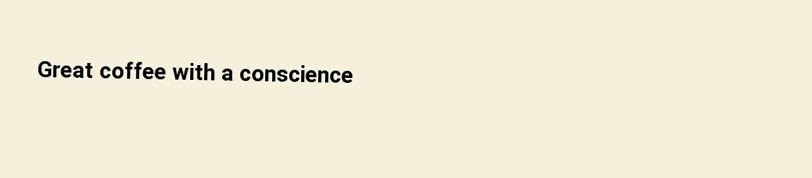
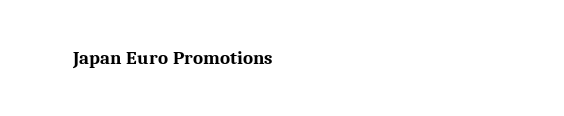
[37,60,355,84] Great coffee with a conscience -> [72,51,273,69] Japan Euro Promotions

